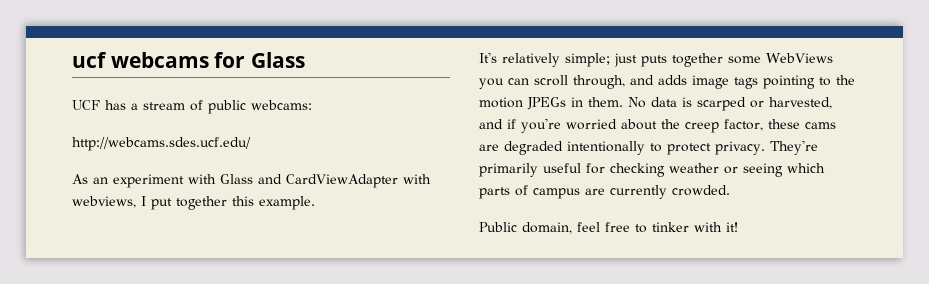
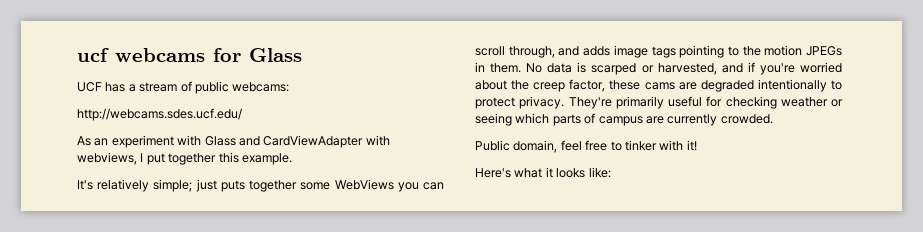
(738, 227) none -> [475,167,611,178] // Here's what it looks like:

